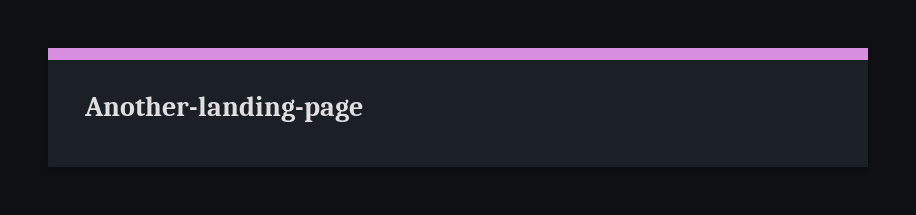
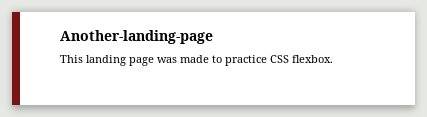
(363, 109) none -> [60,55,333,66] // This landing page was made to practice CSS flexbox.

